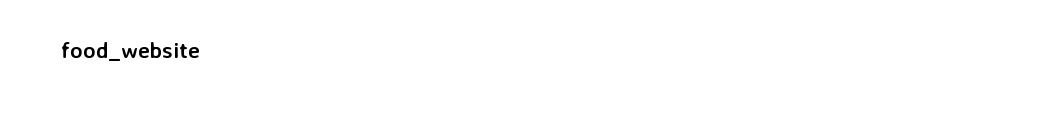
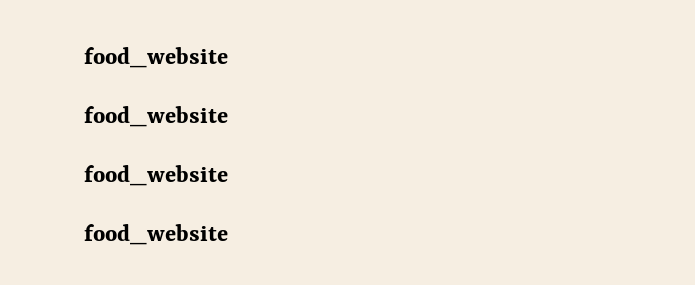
[61,42,200,61] food_website -> [84,47,228,68] [84,106,228,127] [84,165,228,186] [84,224,228,245] food_website // food_website // food_website // food_website

